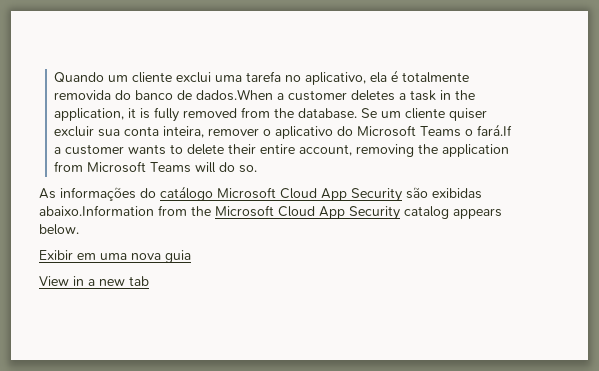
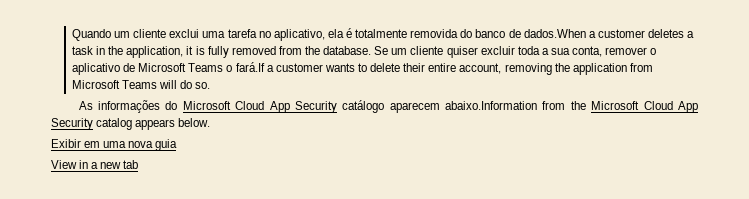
[98,126,205,138] sua conta inteira, -> [517,46,603,57] toda a sua conta,
[337,126,354,136] do -> [123,63,136,72] de
[160,186,482,202] catálogo Microsoft Cloud App Security são exibidas -> [182,100,440,113] Microsoft Cloud App Security catálogo aparecem

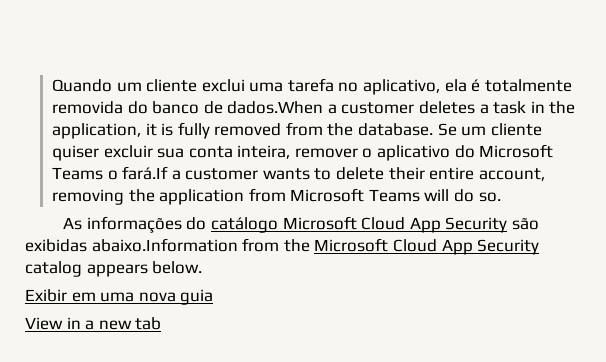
[517,46,603,57] toda a sua conta, -> [157,145,291,159] sua conta inteira,
[123,63,136,72] de -> [454,145,475,158] do
[182,100,440,113] Microsoft Cloud App Security catálogo aparecem -> [210,216,539,233] [25,239,87,252] catálogo Microsoft Cloud App Security são exibidas

